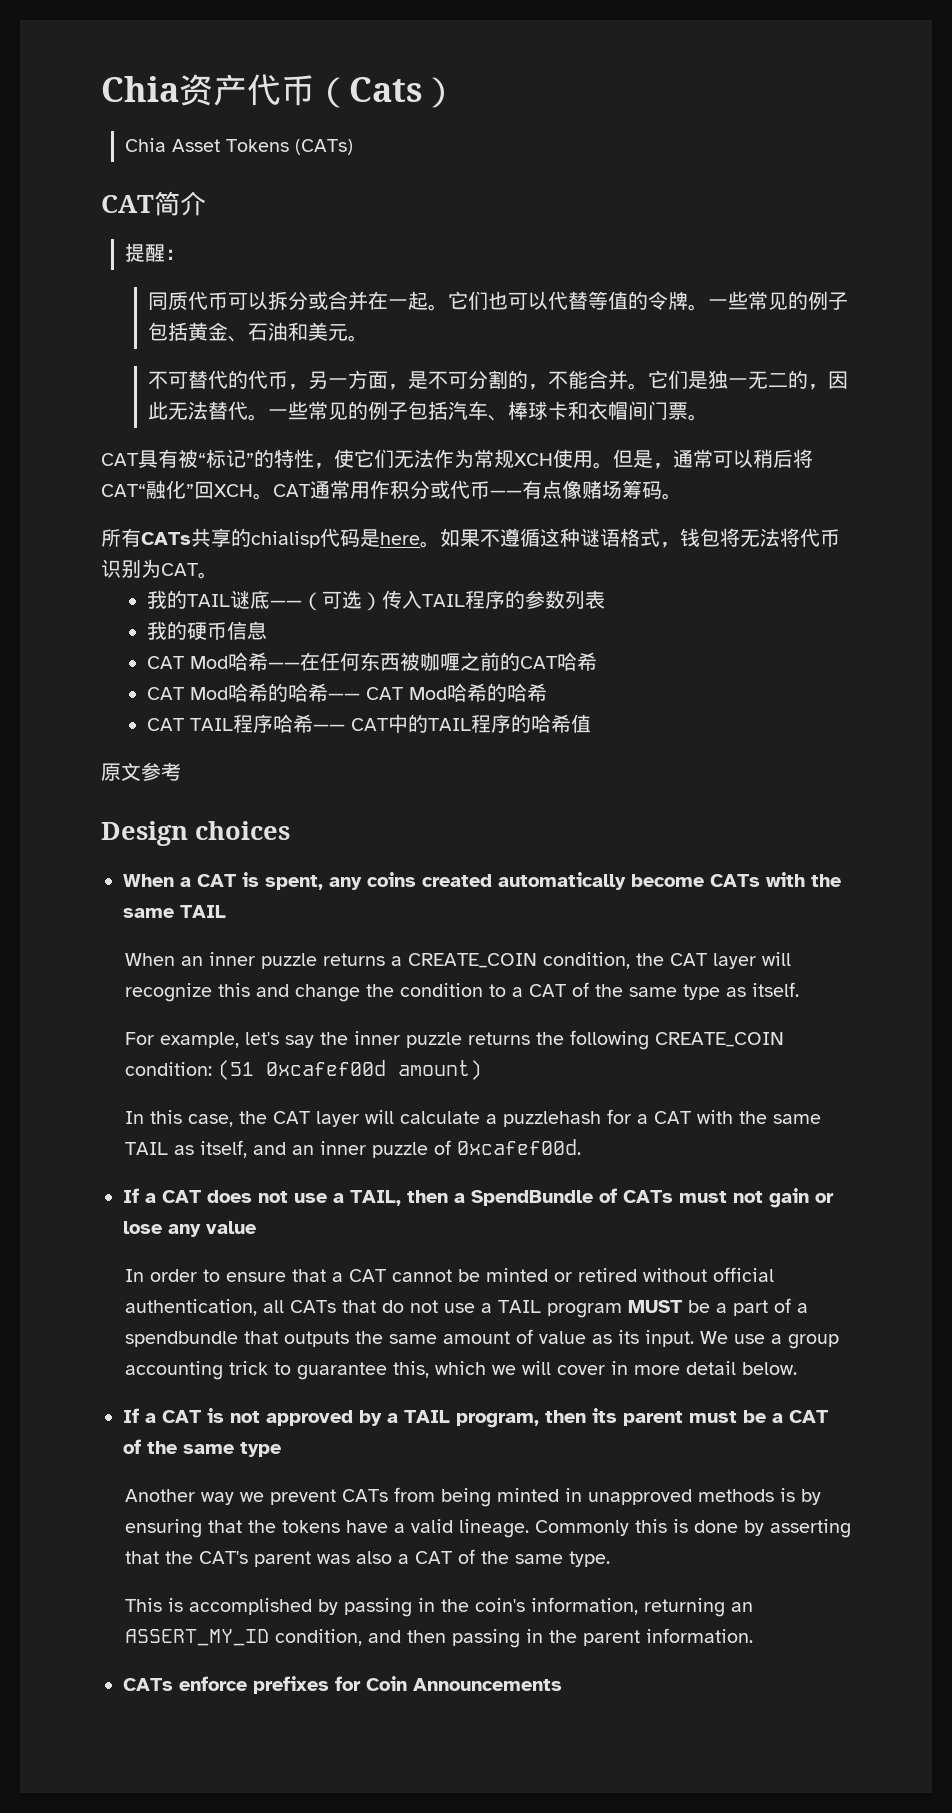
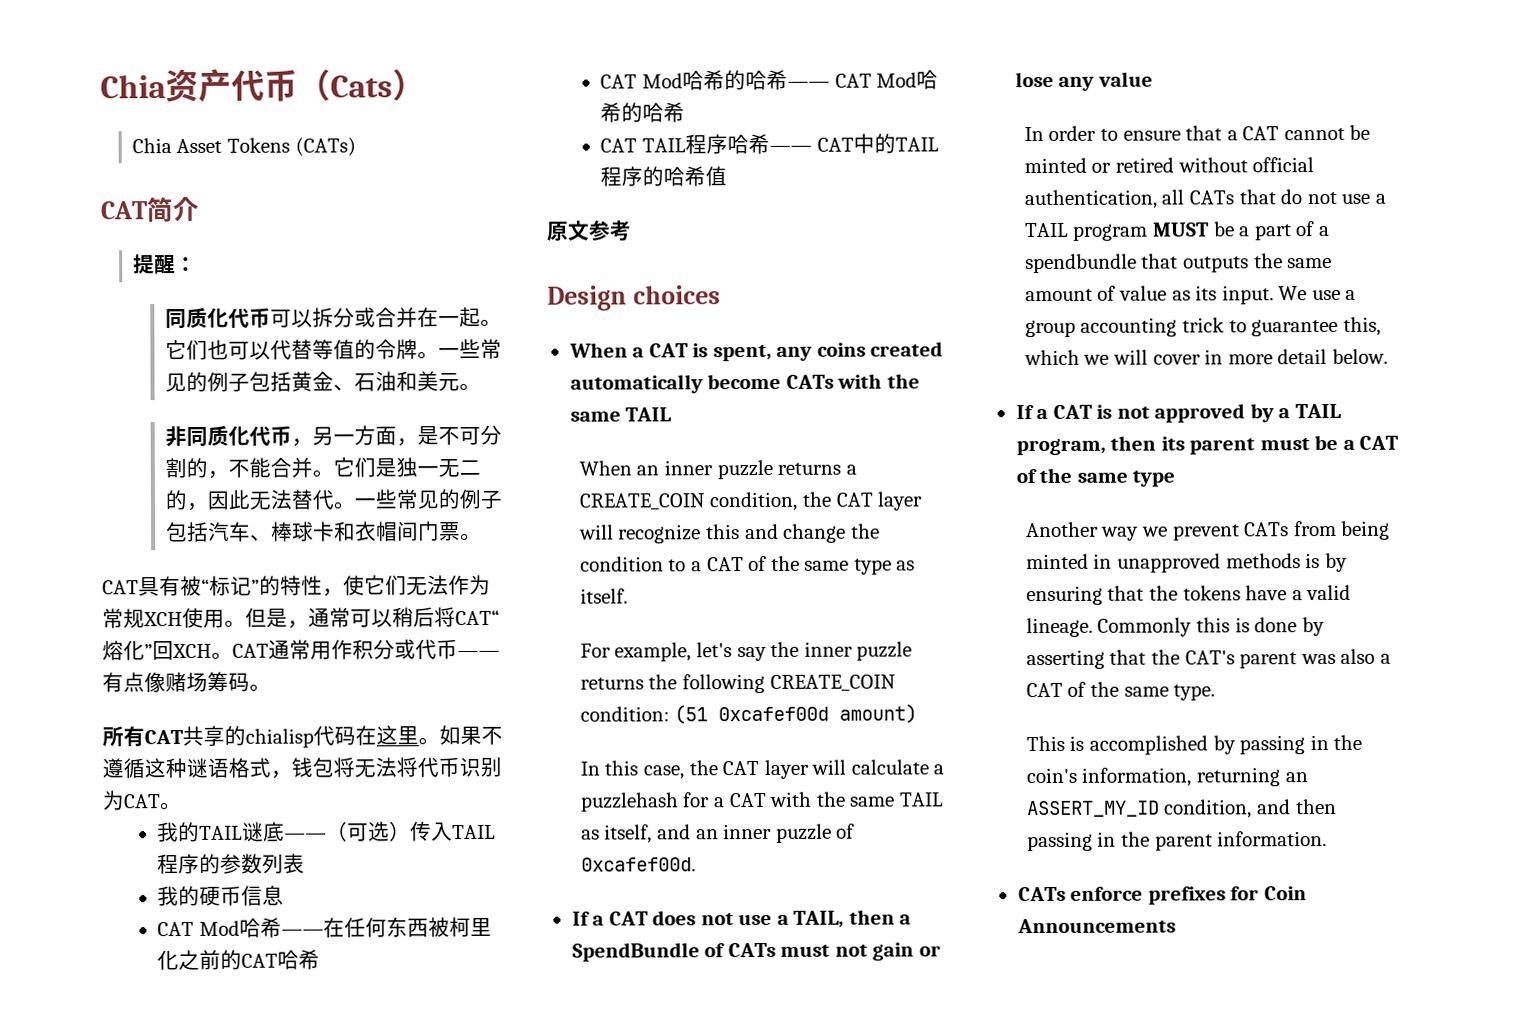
(189, 300) none -> [206,307,229,328] 化
[148,370,249,389] 不可替代的 -> [164,425,250,448] 非同质化
[146,480,166,499] 融 -> [102,640,124,661] 熔
[141,532,191,545] CATs -> [144,730,184,745] CAT
[360,529,420,547] 是here -> [355,725,419,746] 在这里
[419,652,460,671] 咖喱 -> [448,917,492,938] [157,950,180,971] 柯里化

